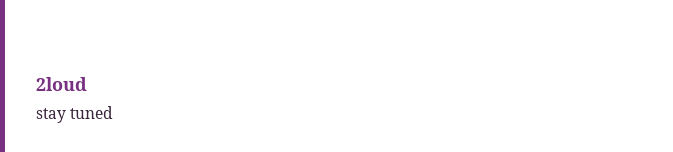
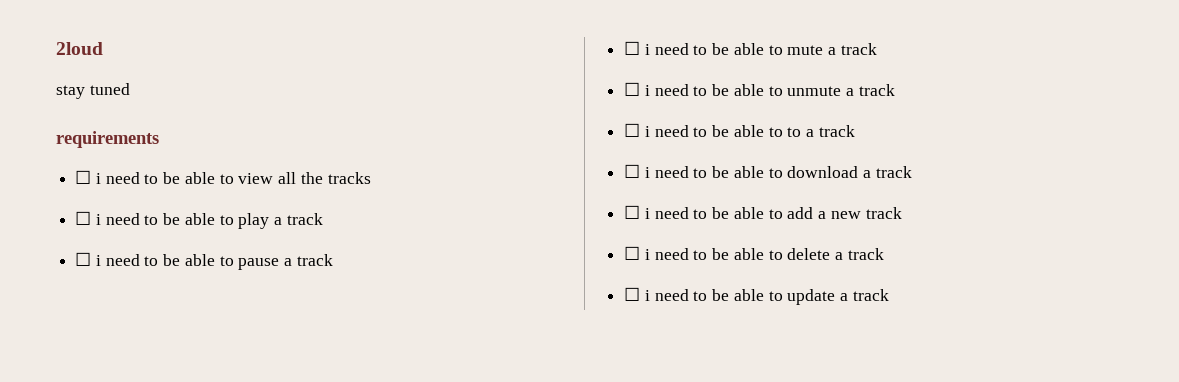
(114, 112) none -> [56,131,159,148] [75,170,371,184] [75,211,323,229] [75,252,333,270] [624,41,877,55] [624,82,895,96] [624,123,855,137] [624,164,912,178] [624,205,902,219] [624,246,884,260] [624,287,889,305] // requirements // ☐ i need to be able to view all the tracks // ☐ i need to be able to play a track // ☐ i need to be able to pause a track // ☐ i need to be able to mute a track // ☐ i need to be able to unmute a track // ☐ i need to be able to to a track // ☐ i need to be able to download a track // ☐ i need to be able to add a new track // ☐ i need to be able to delete a track // ☐ i need to be able to update a track

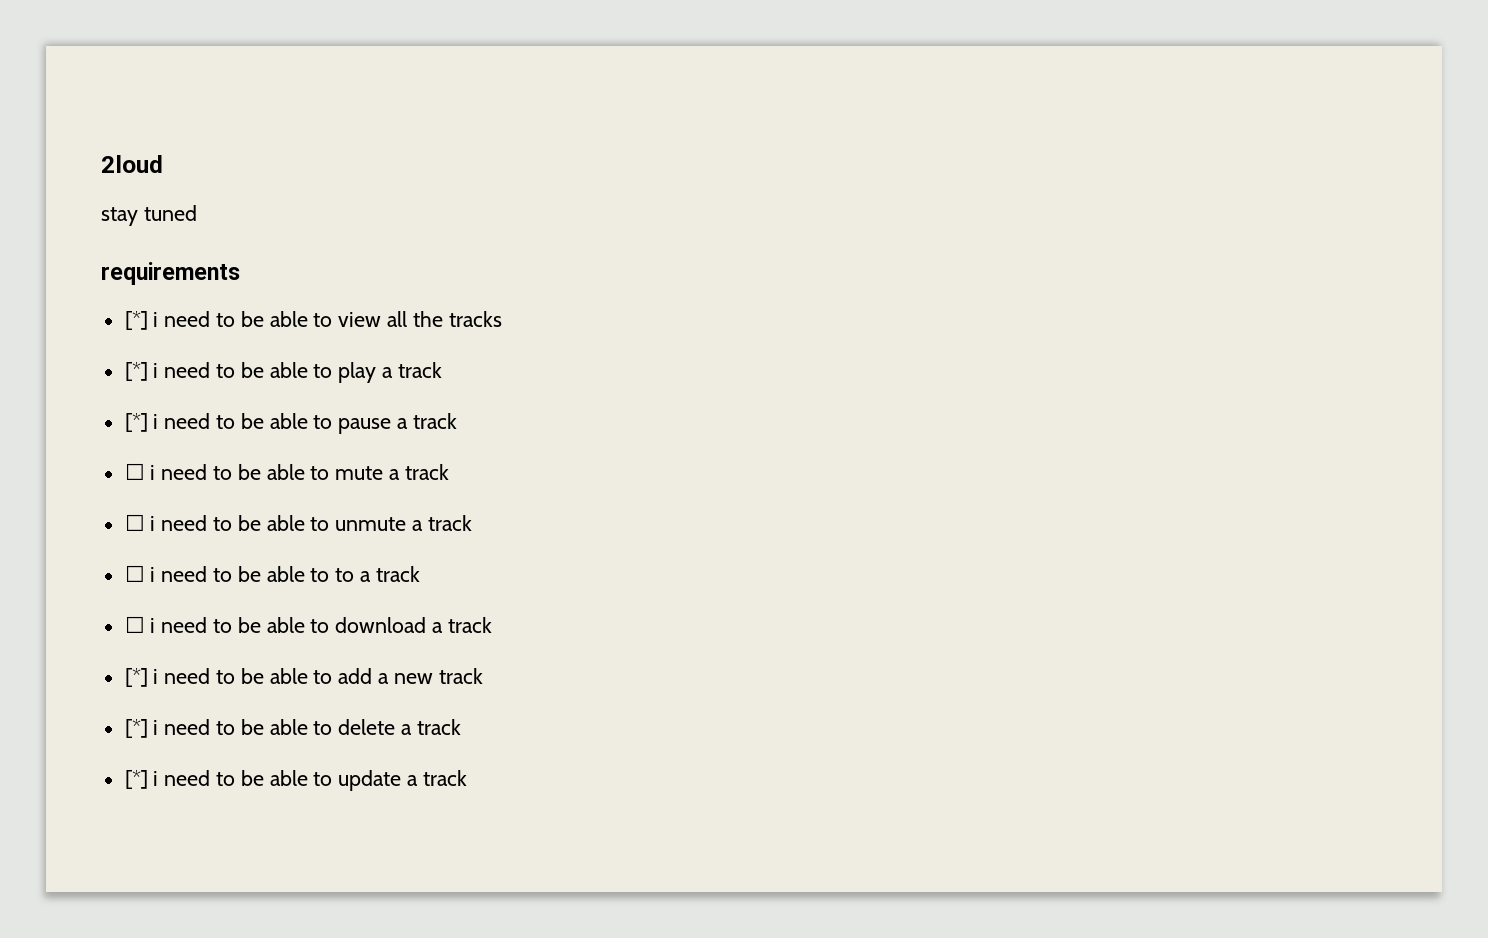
[75,170,92,184] ☐ -> [124,311,148,330] [*]
[75,211,92,225] ☐ -> [124,362,148,381] [*]
[75,252,92,266] ☐ -> [124,413,148,432] [*]
[624,205,641,219] ☐ -> [124,668,148,687] [*]
[624,246,641,260] ☐ -> [124,719,148,738] [*]
[624,287,641,301] ☐ -> [124,770,148,789] [*]

